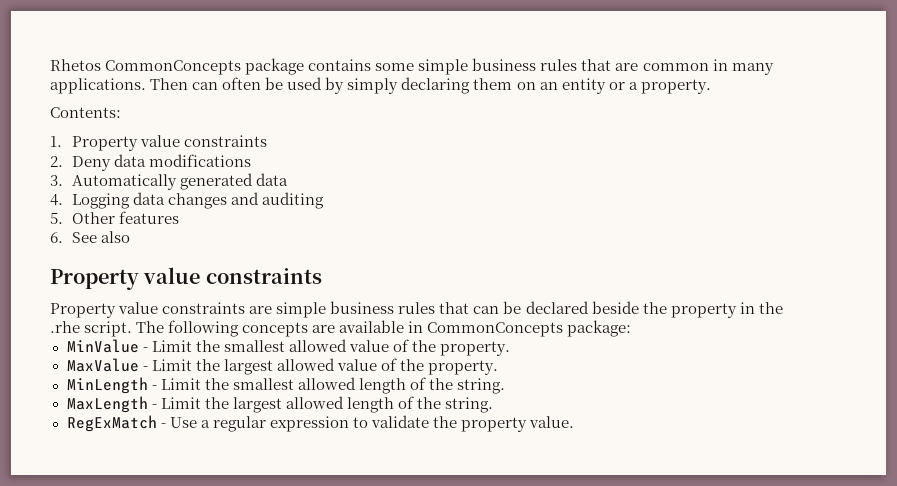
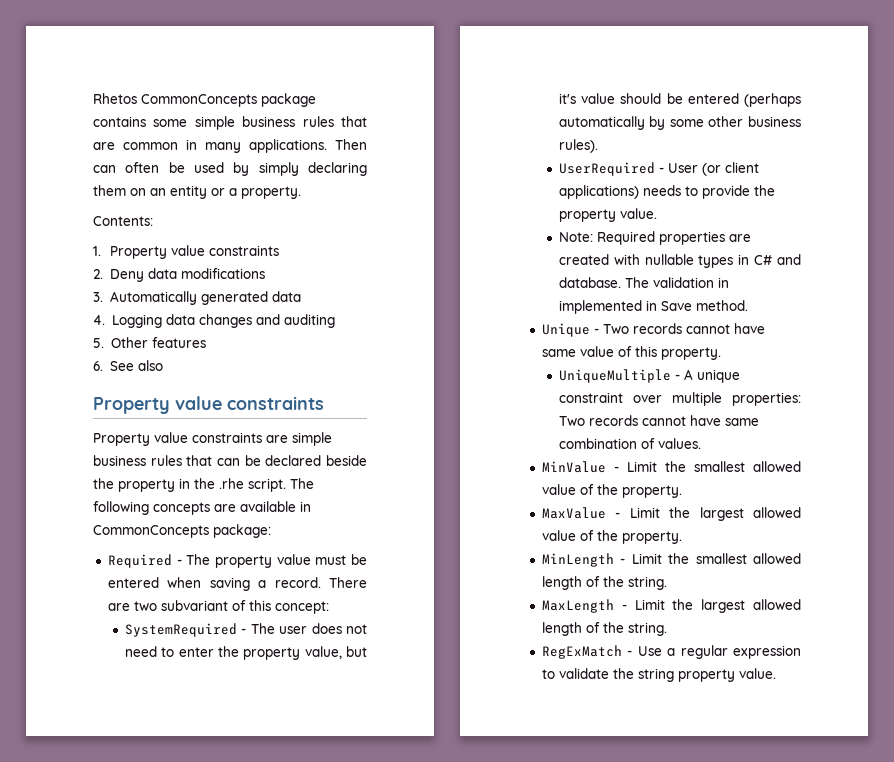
(632, 328) none -> [107,554,367,568] [107,577,367,591] [107,600,329,614] [124,623,367,637] [124,646,367,660] [558,93,801,107] [558,116,801,130] [558,139,598,153] [558,162,759,176] [558,185,775,199] [558,208,657,222] [558,231,751,245] [558,254,801,268] [558,277,729,288] [558,300,748,314] [541,323,765,337] [541,346,721,360] [558,369,740,383] [558,392,801,406] [558,415,759,426] [558,438,701,449] // Required - The property value must be entered when saving a record. There are two subvariant of this concept: // SystemRequired - The user does not need to enter the property value, but it's value should be entered (perhaps automatically by some other business rules). // UserRequired - User (or client applications) needs to provide the property value. // Note: Required properties are created with nullable types in C# and database. The validation in implemented in Save method. // Unique - Two records cannot have same value of this property. // UniqueMultiple - A unique constraint over multiple properties: Two records cannot have same combination of values.
(457, 422) none -> [637,668,674,682] string

